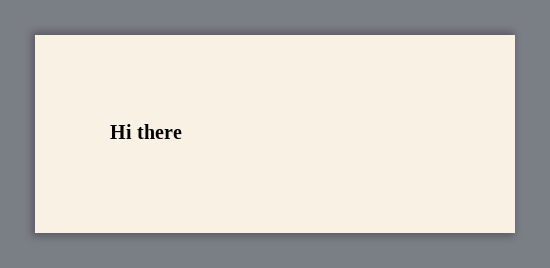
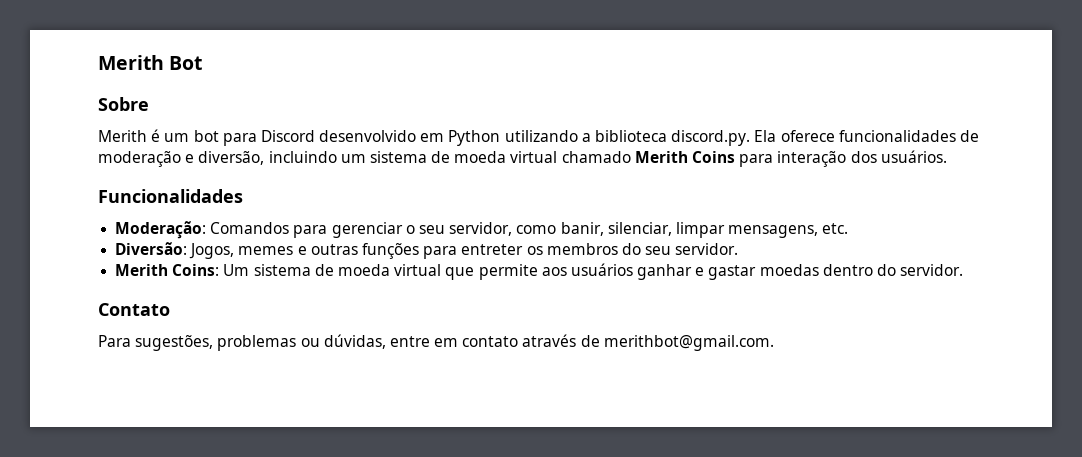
[110,124,183,139] Hi there -> [98,55,203,70] [98,97,149,111] [98,129,979,146] [98,150,947,167] [98,189,243,203] [115,221,849,239] [115,242,739,259] [115,263,964,280] [98,303,170,316] [98,334,774,351] Merith Bot // Sobre // Merith é um bot para Discord desenvolvido em Python utilizando a biblioteca discord.py. Ela oferece funcionalidades de moderação e diversão, incluindo um sistema de moeda virtual chamado Merith Coins para interação dos usuários. // Funcionalidades // Moderação: Comandos para gerenciar o seu servidor, como banir, silenciar, limpar mensagens, etc. // Diversão: Jogos, memes e outras funções para entreter os membros do seu servidor. // Merith Coins: Um sistema de moeda virtual que permite aos usuários ganhar e gastar moedas dentro do servidor. // Contato // Para sugestões, problemas ou dúvidas, entre em contato através de merithbot@gmail.com.

